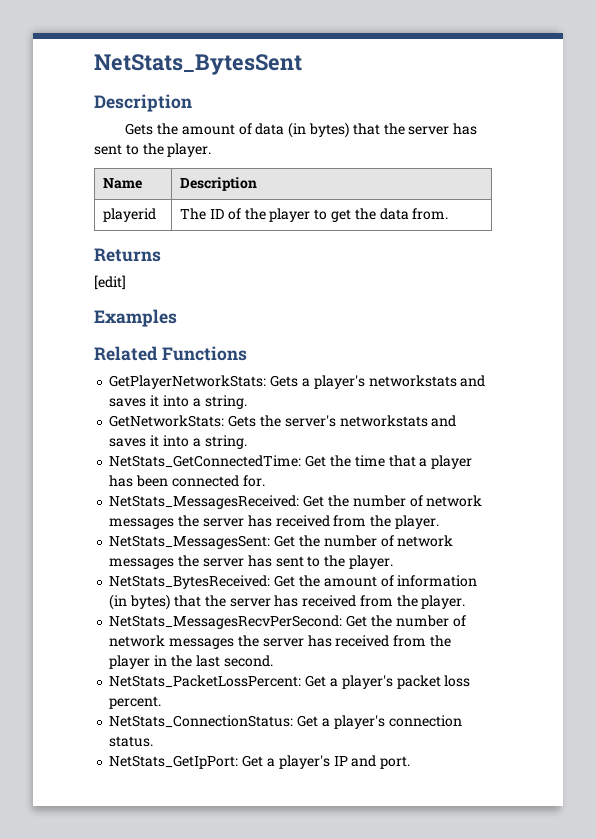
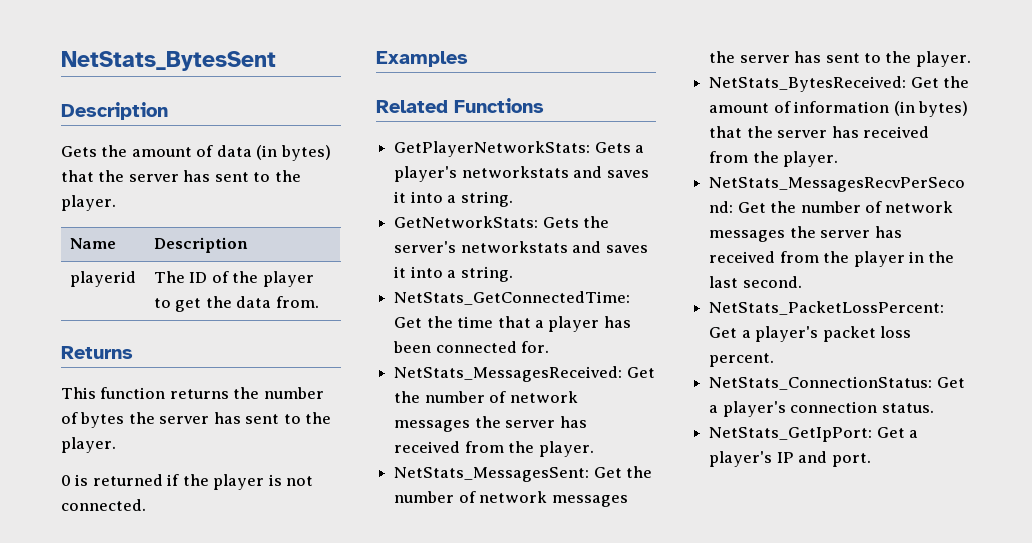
[94,275,126,290] [edit] -> [61,387,324,399] [61,412,332,428] [61,437,116,453] [61,474,314,490] [61,499,146,511] This function returns the number of bytes the server has sent to the player. // 0 is returned if the player is not connected.

